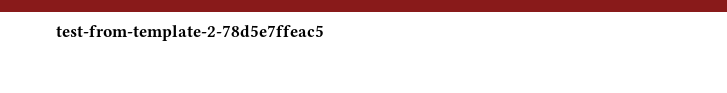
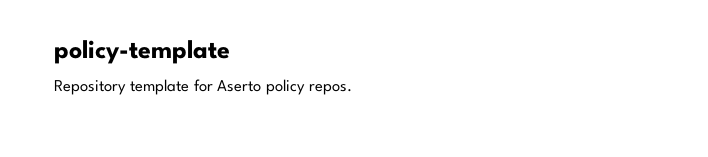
[56,25,324,41] test-from-template-2-78d5e7ffeac5 -> [54,40,230,64] [54,79,353,95] policy-template // Repository template for Aserto policy repos.

